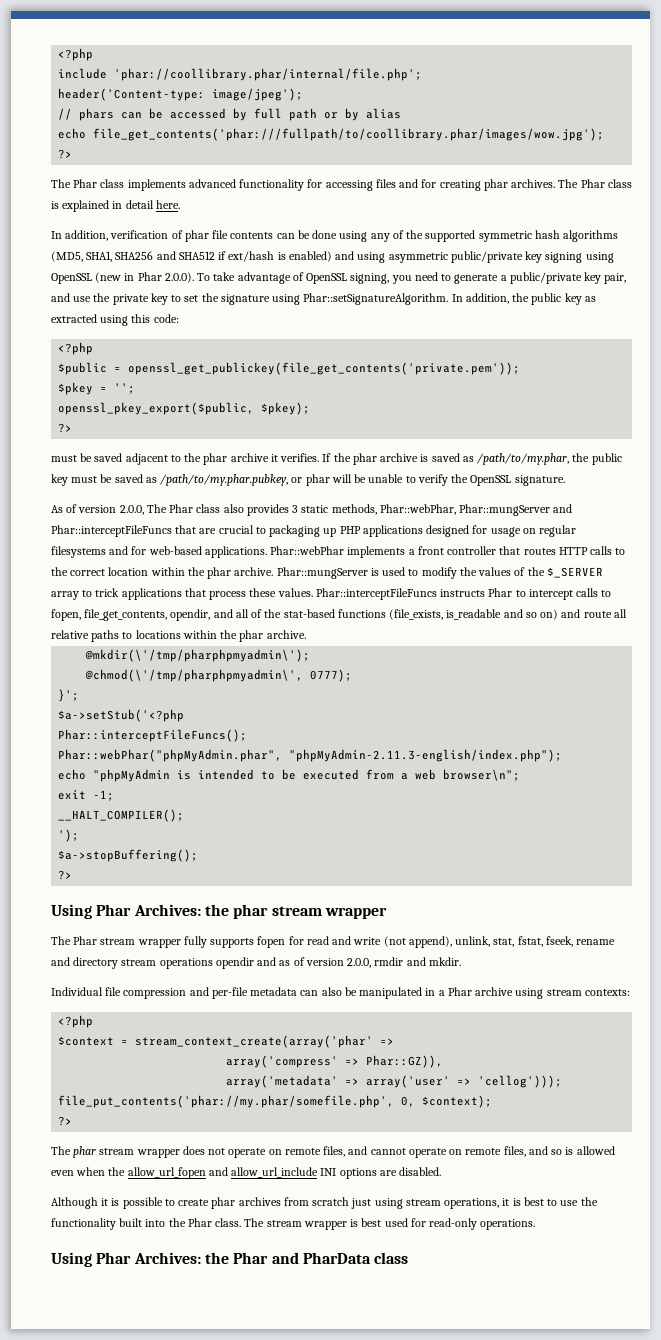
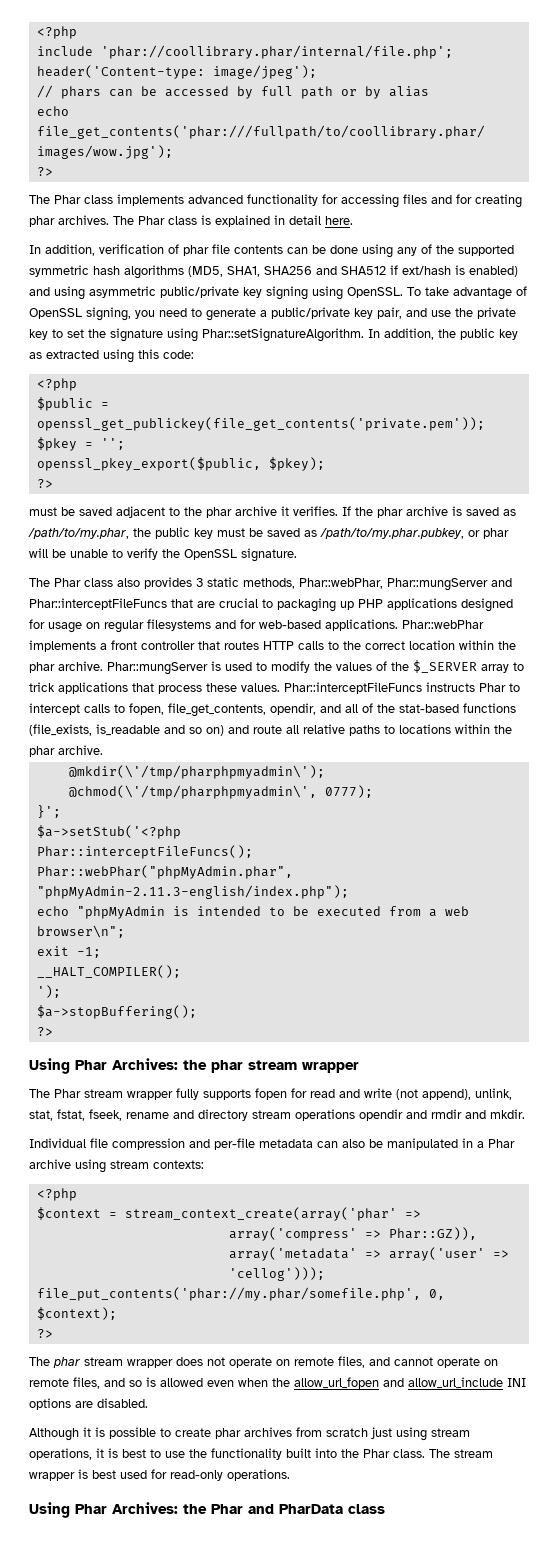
[51,272,194,284] OpenSSL (new in Phar 2.0.0). -> [347,287,403,298] OpenSSL.
[51,504,144,515] As of version 2.0.0, -> (297, 555) none
[279,957,372,968] as of version 2.0.0, -> (427, 1114) none

